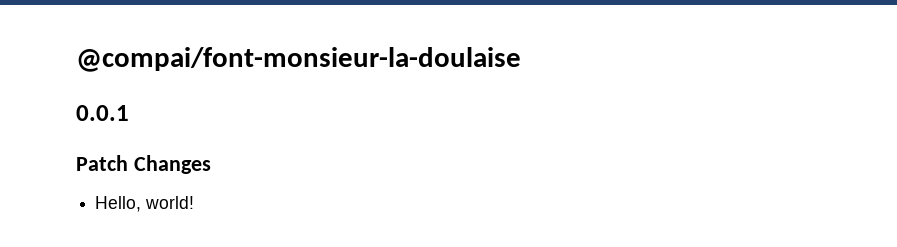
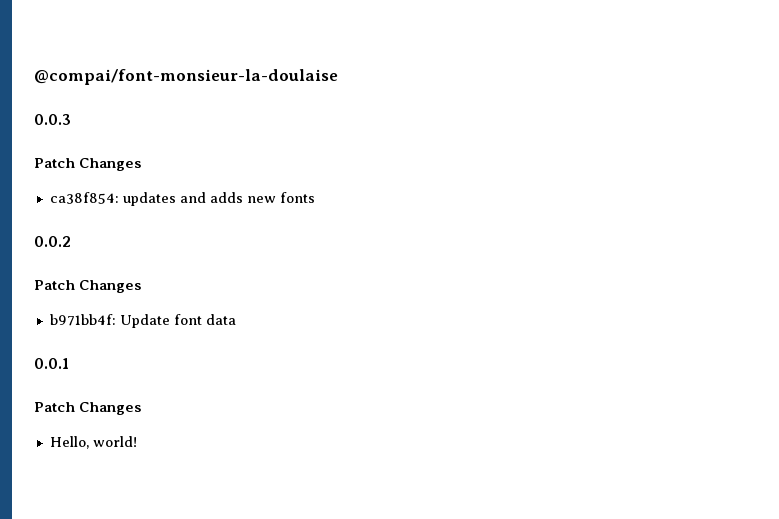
(521, 59) none -> [34,114,71,125] [34,158,142,171] [49,192,315,206] [34,236,71,247] [34,280,142,293] [49,314,236,328] // 0.0.3 // Patch Changes // ca38f854: updates and adds new fonts // 0.0.2 // Patch Changes // b971bb4f: Update font data

